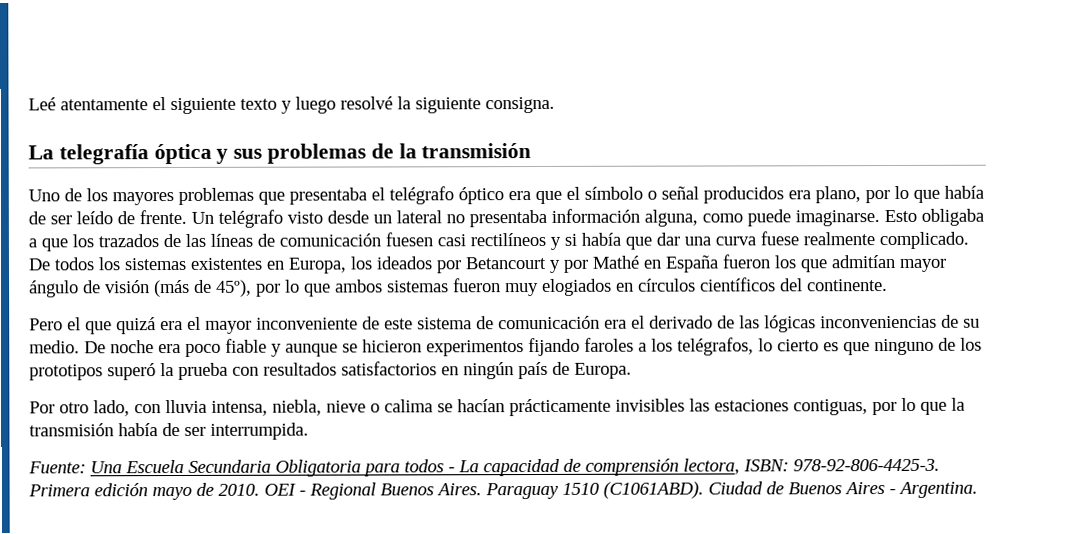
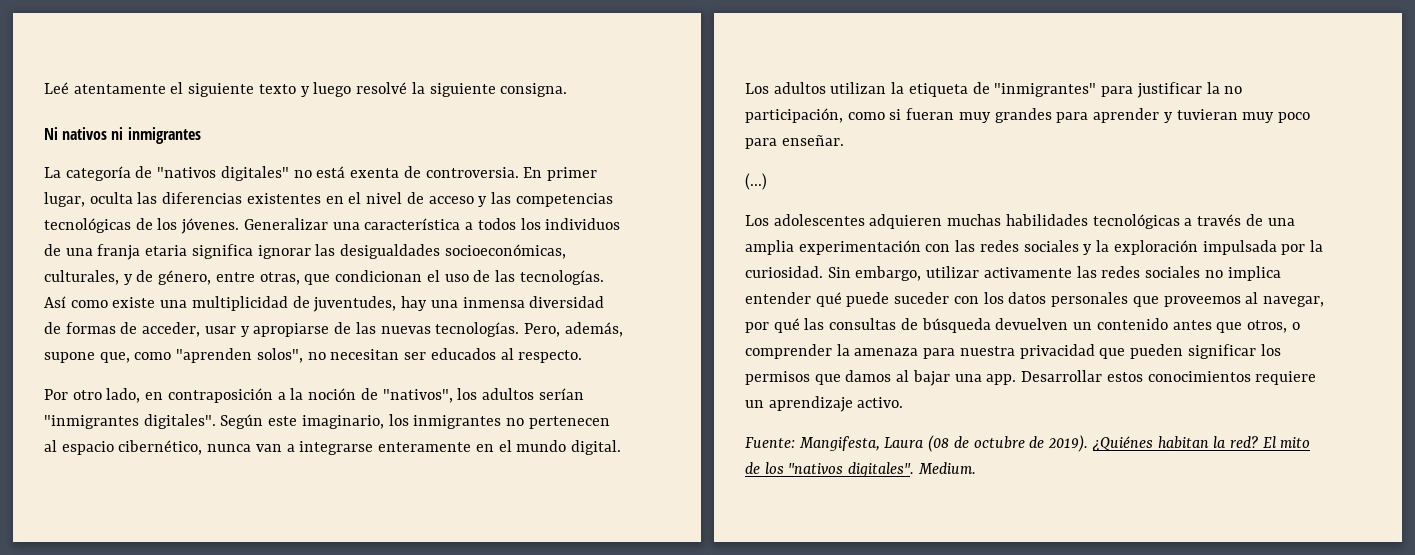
[28,143,532,165] [28,185,984,206] [28,208,984,228] [28,231,969,252] [28,254,947,274] [29,277,888,298] [29,314,980,335] [29,337,982,357] [29,361,632,381] [29,397,965,417] [29,422,309,440] [28,458,940,477] [28,481,978,501] La telegrafía óptica y sus problemas de la transmisión // Uno de los mayores problemas que presentaba el telégrafo óptico era que el símbolo o señal producidos era plano, por lo que había de ser leído de frente. Un telégrafo visto desde un lateral no presentaba información alguna, como puede imaginarse. Esto obligaba a que los trazados de las líneas de comunicación fuesen casi rectilíneos y si había que dar una curva fuese realmente complicado. De todos los sistemas existentes en Europa, los ideados por Betancourt y por Mathé en España fueron los que admitían mayor ángulo de visión (más de 45º), por lo que ambos sistemas fueron muy elogiados en círculos científicos del continente. // Pero el que quizá era el mayor inconveniente de este sistema de comunicación era el derivado de las lógicas inconveniencias de su medio. De noche era poco fiable y aunque se hicieron experimentos fijando faroles a los telégrafos, lo cierto es que ninguno de los prototipos superó la prueba con resultados satisfactorios en ningún país de Europa. // Por otro lado, con lluvia intensa, niebla, nieve o calima se hacían prácticamente invisibles las estaciones contiguas, por lo que la transmisión había de ser interrumpida. // Fuente: Una Escuela Secundaria Obligatoria para todos - La capacidad de comprensión lectora, ISBN: 978-92-806-4425-3. Primera edición mayo de 2010. OEI - Regional Buenos Aires. Paraguay 1510 (C1061ABD). Ciudad de Buenos Aires - Argentina. -> [44,127,201,144] [44,166,597,181] [44,192,613,207] [44,218,621,234] [44,244,566,260] [44,270,604,285] [44,296,605,312] [44,322,623,337] [44,348,583,363] [44,388,584,403] [44,414,610,429] [44,440,621,455] [745,82,1243,98] [745,108,1310,123] [745,135,844,149] [745,173,767,190] [745,214,1295,229] [745,240,1323,255] [745,266,1281,281] [745,292,1324,307] [745,318,1300,333] [745,344,1281,359] [745,370,1317,386] [745,396,904,412] [745,435,1311,452] [745,462,976,477] Ni nativos ni inmigrantes // La categoría de "nativos digitales" no está exenta de controversia. En primer lugar, oculta las diferencias existentes en el nivel de acceso y las competencias tecnológicas de los jóvenes. Generalizar una característica a todos los individuos de una franja etaria significa ignorar las desigualdades socioeconómicas, culturales, y de género, entre otras, que condicionan el uso de las tecnologías. Así como existe una multiplicidad de juventudes, hay una inmensa diversidad de formas de acceder, usar y apropiarse de las nuevas tecnologías. Pero, además, supone que, como "aprenden solos", no necesitan ser educados al respecto. // Por otro lado, en contraposición a la noción de "nativos", los adultos serían "inmigrantes digitales". Según este imaginario, los inmigrantes no pertenecen al espacio cibernético, nunca van a integrarse enteramente en el mundo digital. Los adultos utilizan la etiqueta de "inmigrantes" para justificar la no participación, como si fueran muy grandes para aprender y tuvieran muy poco para enseñar. // (...) // Los adolescentes adquieren muchas habilidades tecnológicas a través de una amplia experimentación con las redes sociales y la exploración impulsada por la curiosidad. Sin embargo, utilizar activamente las redes sociales no implica entender qué puede suceder con los datos personales que proveemos al navegar, por qué las consultas de búsqueda devuelven un contenido antes que otros, o comprender la amenaza para nuestra privacidad que pueden significar los permisos que damos al bajar una app. Desarrollar estos conocimientos requiere un aprendizaje activo. // Fuente: Mangifesta, Laura (08 de octubre de 2019). ¿Quiénes habitan la red? El mito de los "nativos digitales". Medium.

